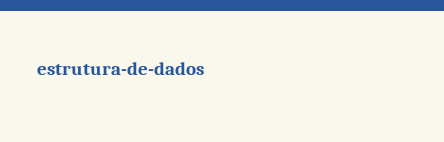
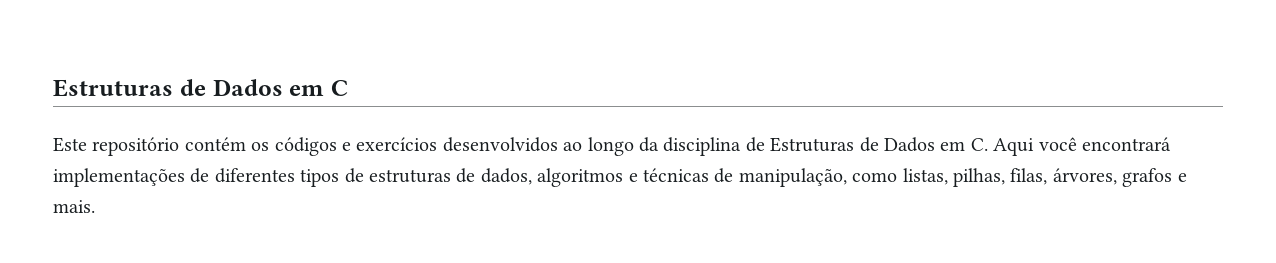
[37,62,204,75] estrutura-de-dados -> [53,79,349,97] [53,137,1171,156] [53,168,1187,187] [53,200,95,213] Estruturas de Dados em C // Este repositório contém os códigos e exercícios desenvolvidos ao longo da disciplina de Estruturas de Dados em C. Aqui você encontrará implementações de diferentes tipos de estruturas de dados, algoritmos e técnicas de manipulação, como listas, pilhas, filas, árvores, grafos e mais.

